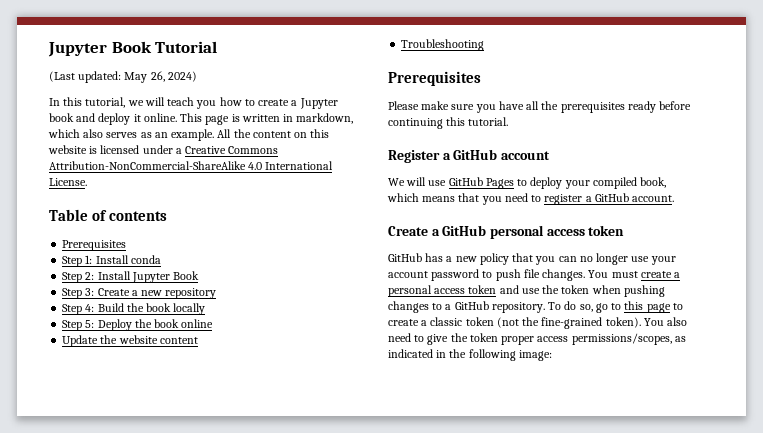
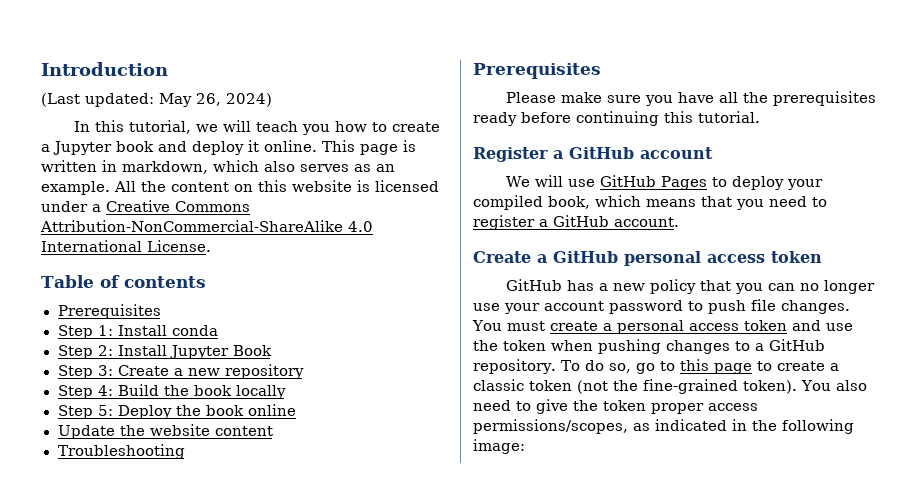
[48,41,218,57] Jupyter Book Tutorial -> [41,62,168,76] Introduction

